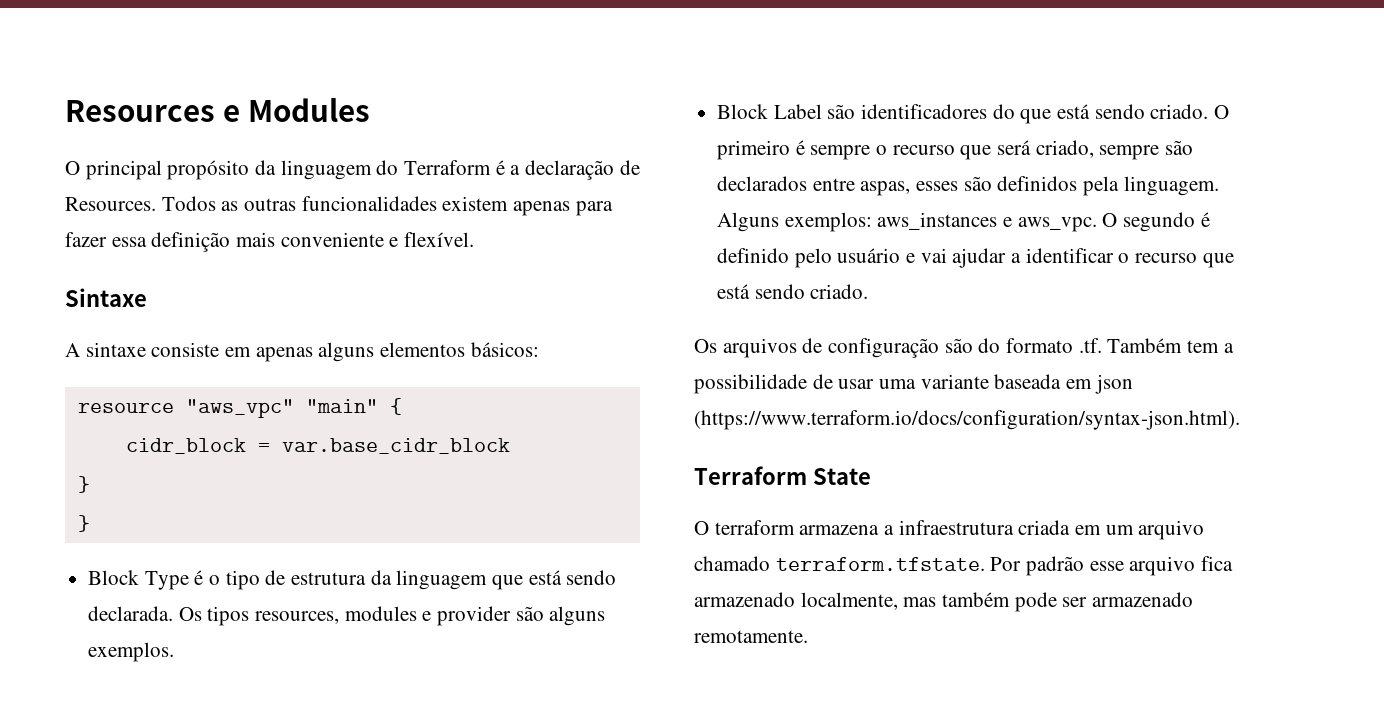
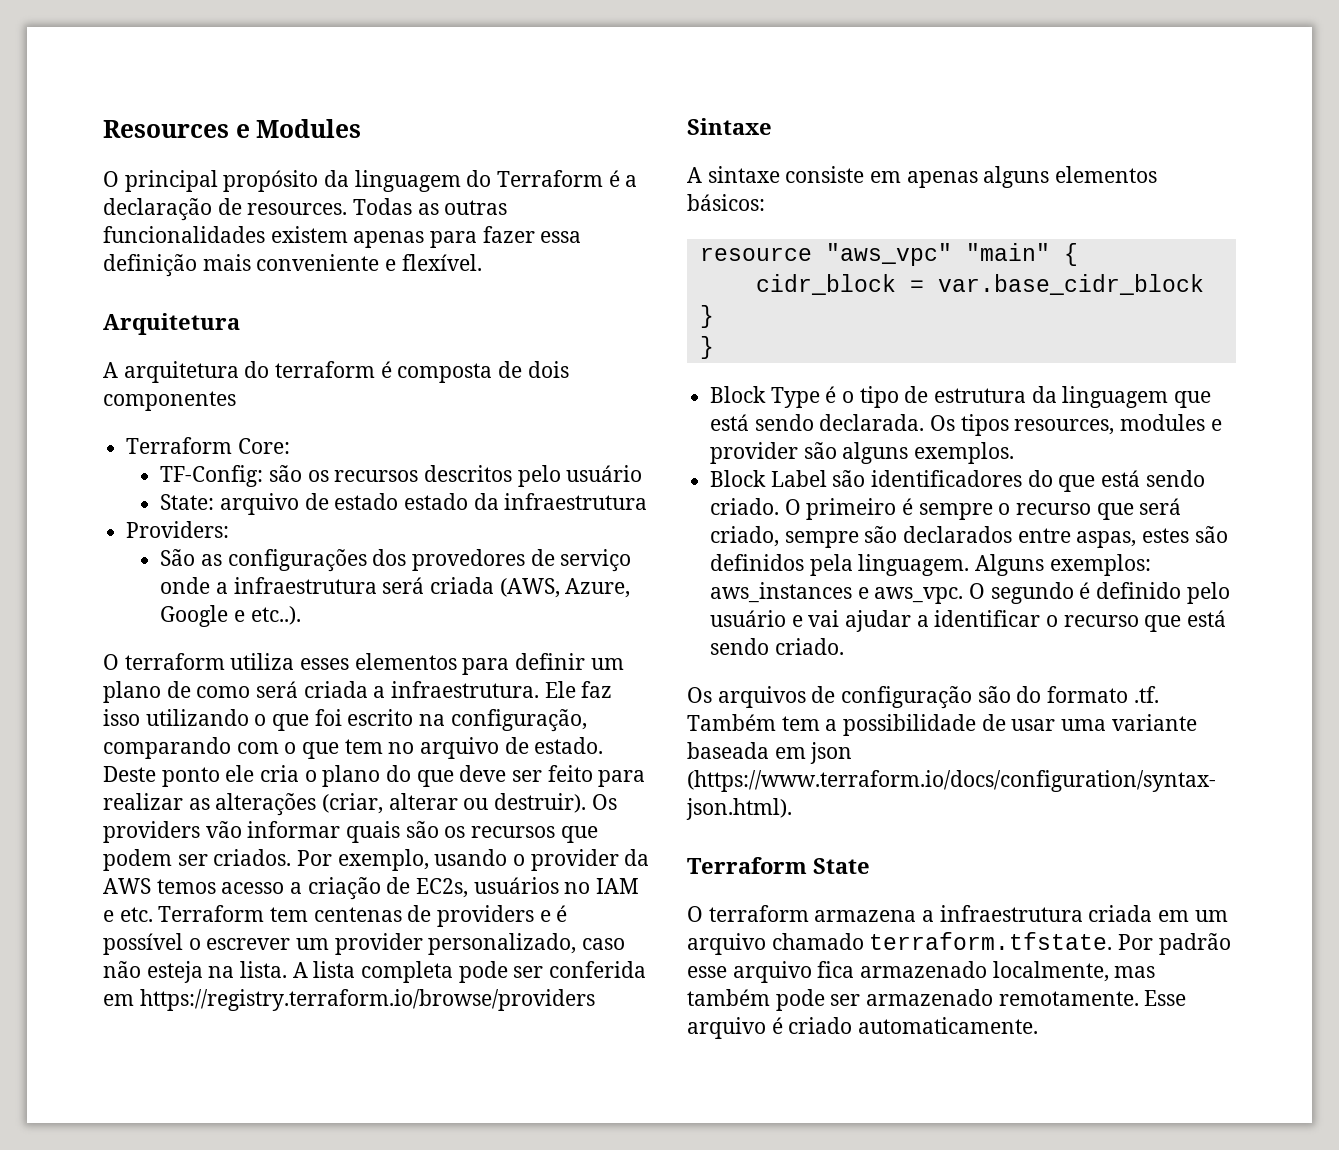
[65,196,216,211] Resources. Todos -> [247,198,413,215] resources. Todas
(475, 239) none -> [103,313,240,335] [103,361,569,383] [103,391,236,411] [126,437,290,454] [160,465,643,487] [160,493,648,515] [126,521,230,538] [160,549,632,572] [160,577,631,598] [160,605,301,627] [103,653,624,675] [103,681,613,703] [103,709,587,732] [103,737,604,759] [103,765,646,787] [103,793,617,816] [103,821,598,843] [103,849,650,871] [103,877,640,900] [103,905,568,927] [103,933,626,955] [103,961,647,983] [103,989,595,1011] // Arquitetura // A arquitetura do terraform é composta de dois componentes // Terraform Core: // TF-Config: são os recursos descritos pelo usuário // State: arquivo de estado estado da infraestrutura // Providers: // São as configurações dos provedores de serviço onde a infraestrutura será criada (AWS, Azure, Google e etc..). // O terraform utiliza esses elementos para definir um plano de como será criada a infraestrutura. Ele faz isso utilizando o que foi escrito na configuração, comparando com o que tem no arquivo de estado. Deste ponto ele cria o plano do que deve ser feito para realizar as alterações (criar, alterar ou destruir). Os providers vão informar quais são os recursos que podem ser criados. Por exemplo, usando o provider da AWS temos acesso a criação de EC2s, usuários no IAM e etc. Terraform tem centenas de providers e é possível o escrever um provider personalizado, caso não esteja na lista. A lista completa pode ser conferida em https://registry.terraform.io/browse/providers
[916,181,959,191] esses -> [1142,528,1190,543] estes
(808, 636) none -> [1144,990,1187,1006] [687,1017,1039,1039] Esse arquivo é criado automaticamente.

